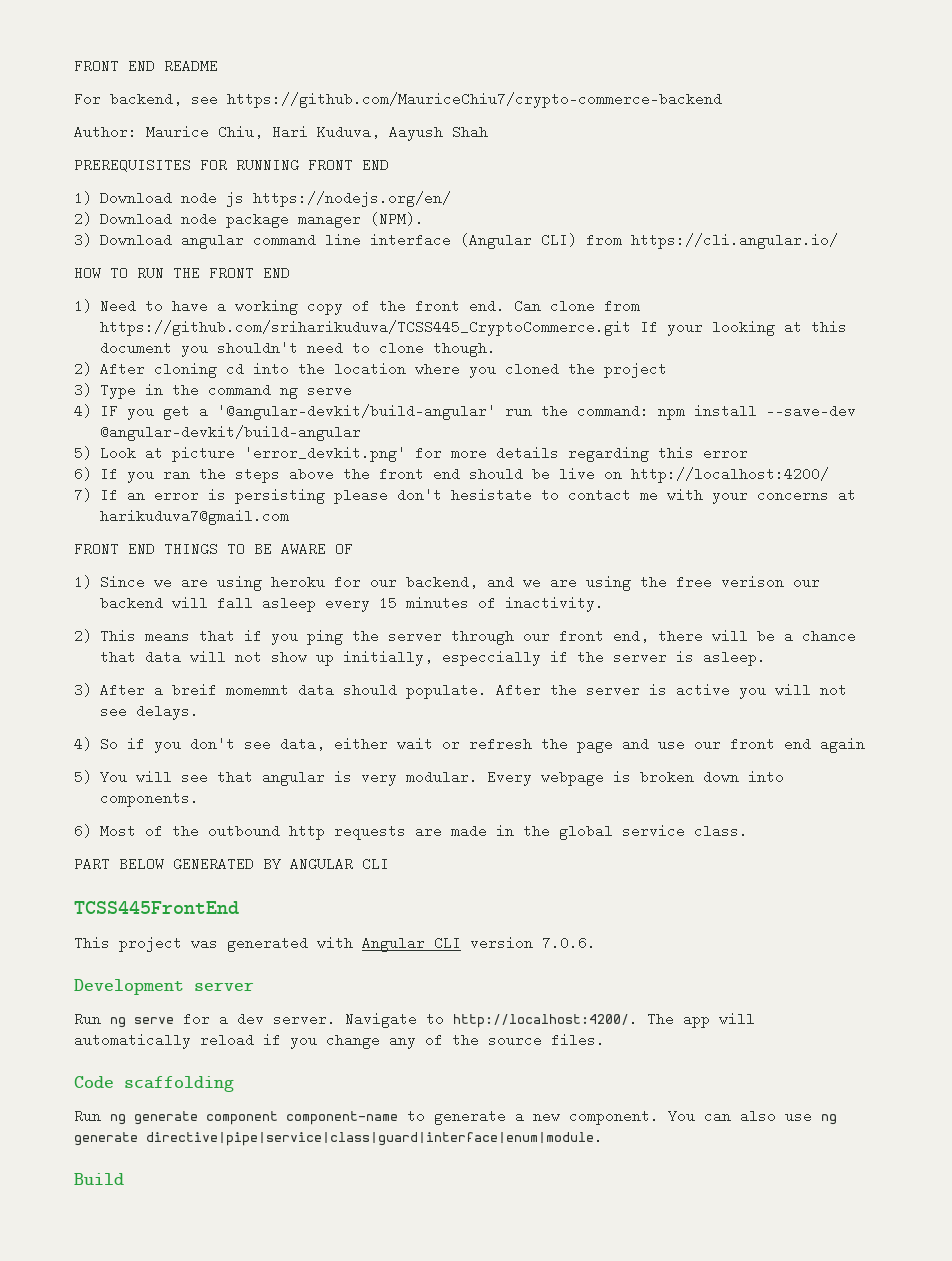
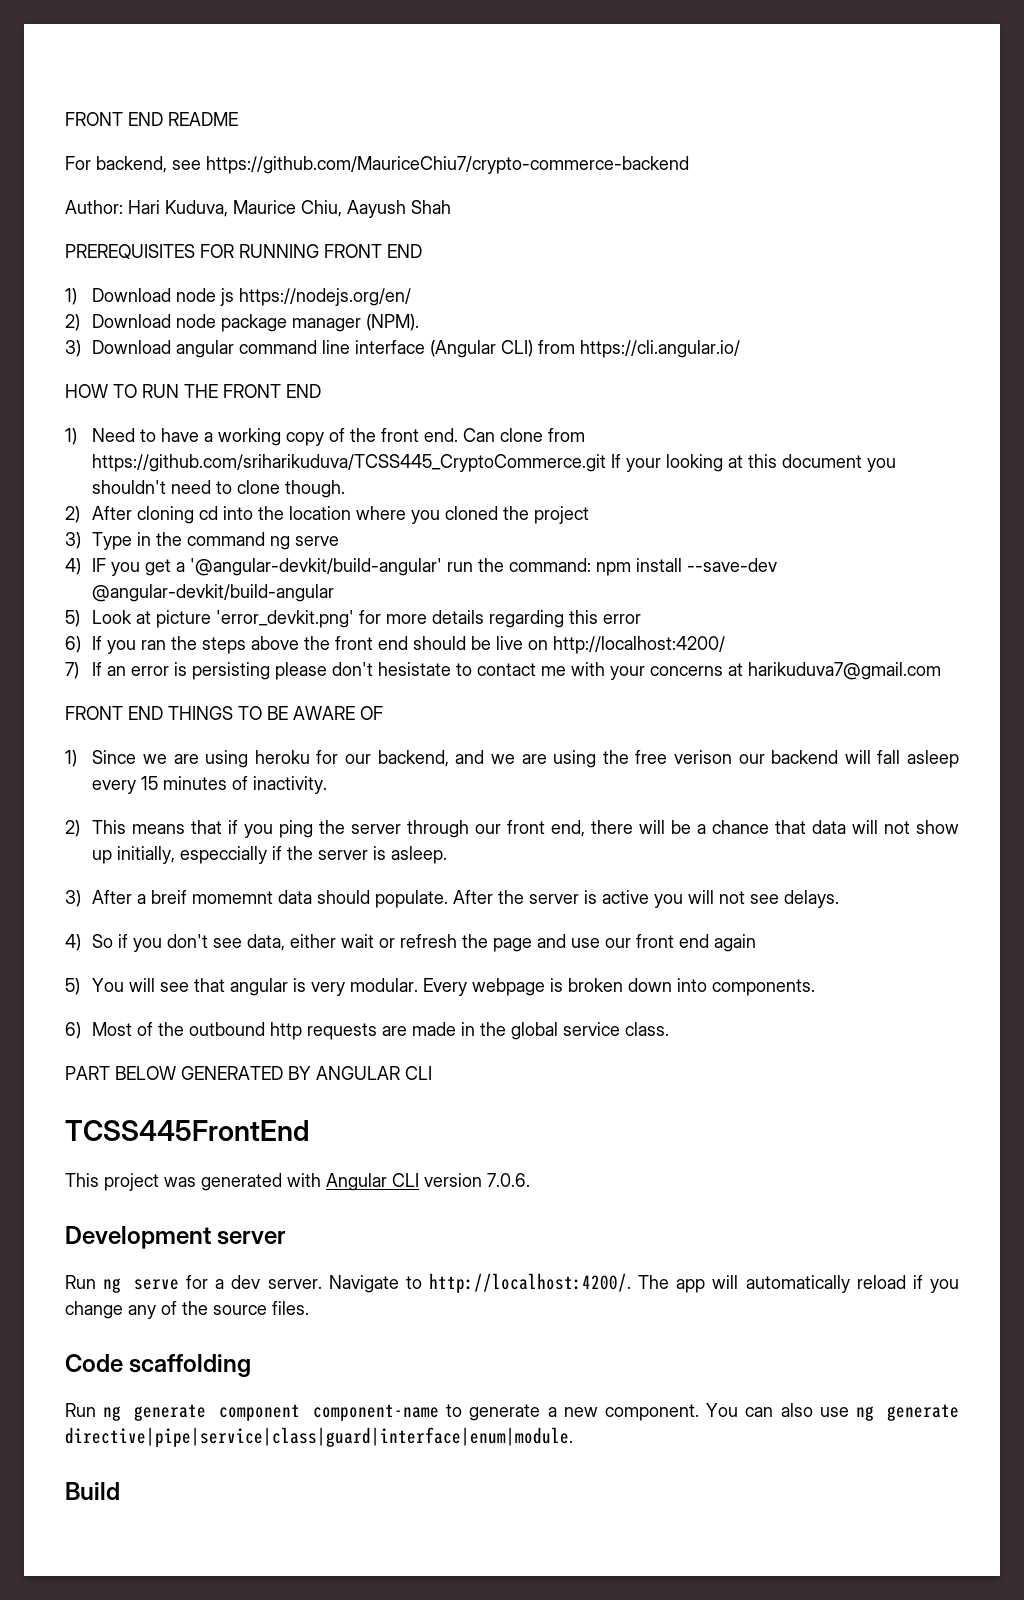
[146,125,380,139] Maurice Chiu, Hari Kuduva, -> [128,200,342,217] Hari Kuduva, Maurice Chiu,

